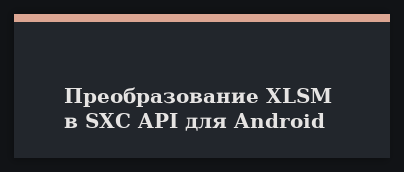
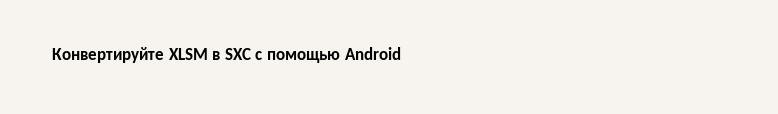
[64,87,259,107] Преобразование -> [52,47,164,63] Конвертируйте
[137,113,227,131] API для -> [255,51,340,63] с помощью

